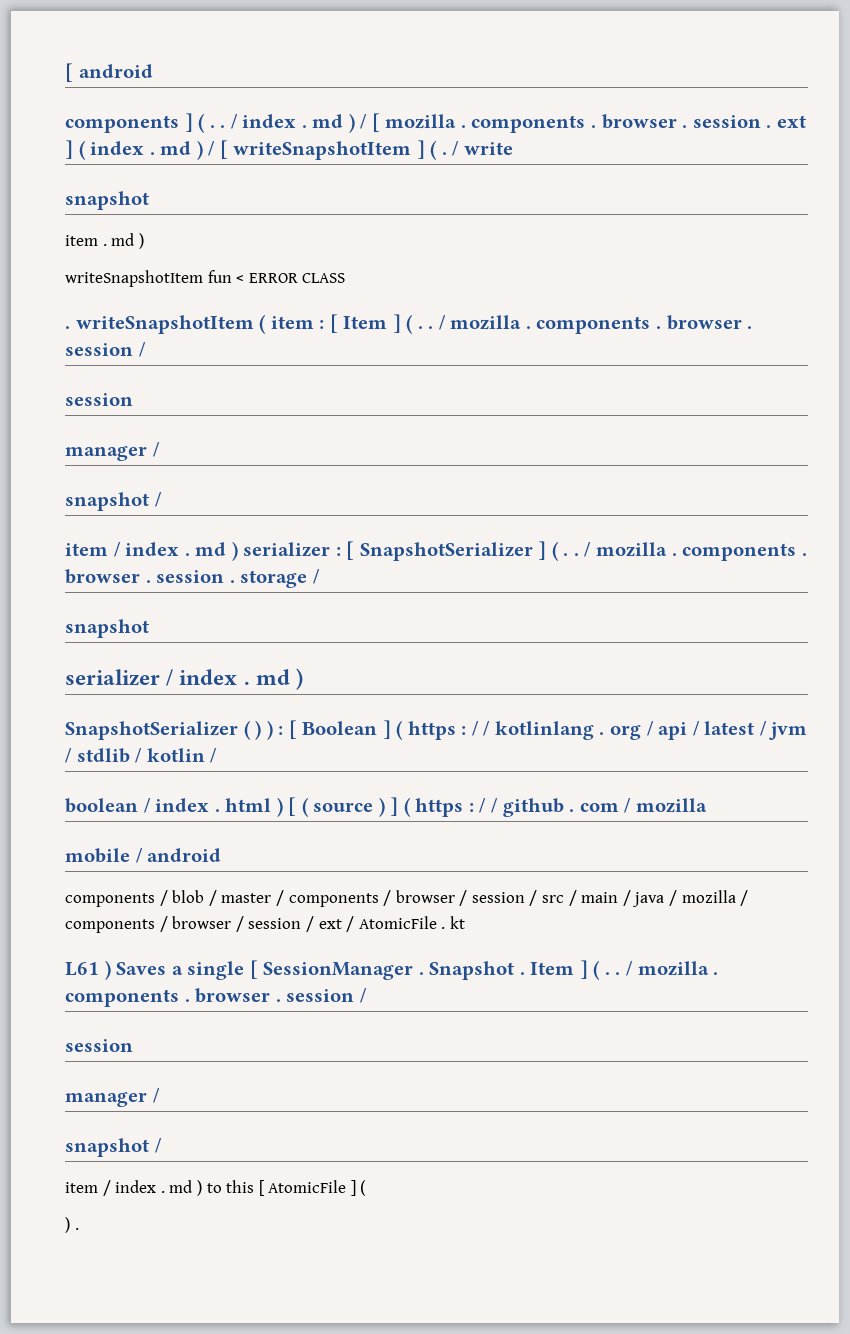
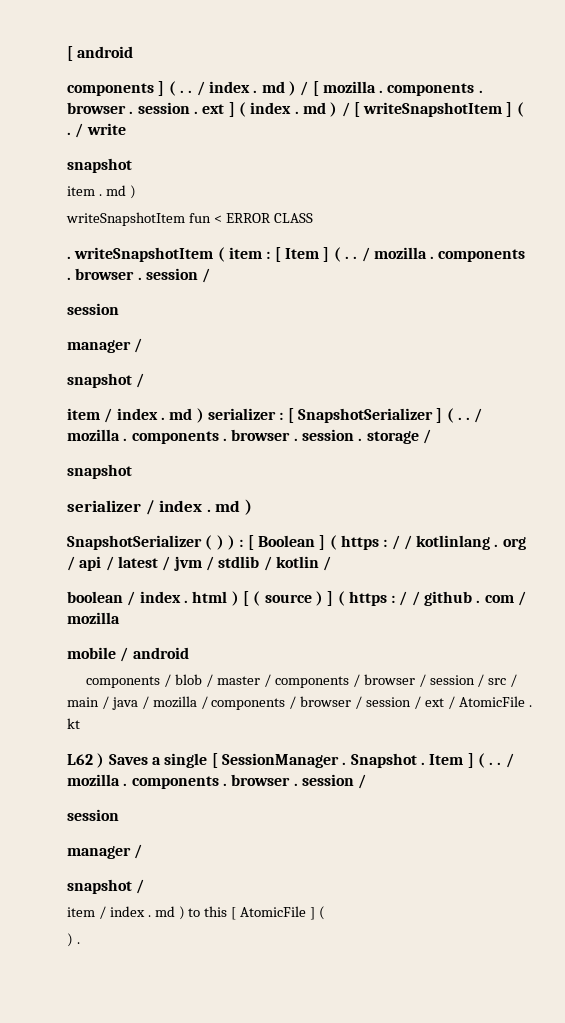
[65,962,99,976] L61 -> [67,754,93,765] L62

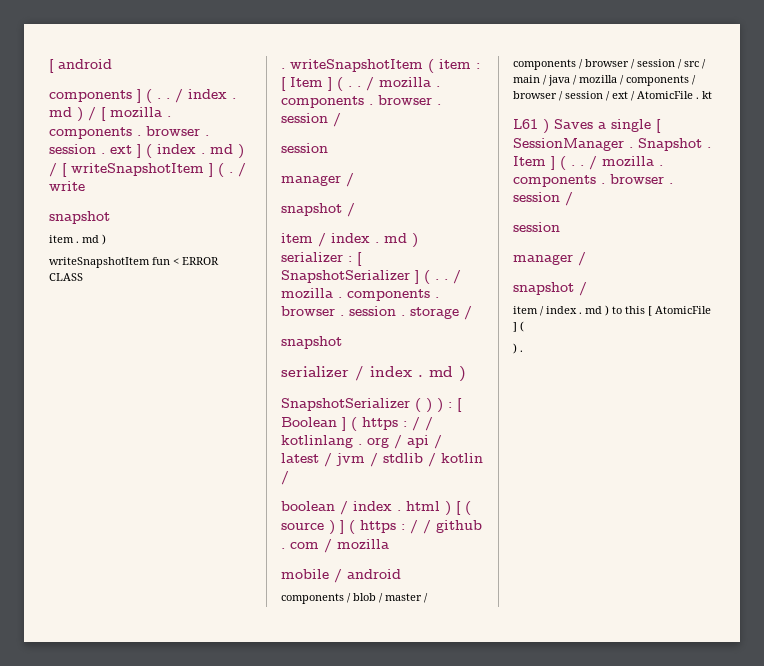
[67,754,93,765] L62 -> [513,119,538,129] L61

